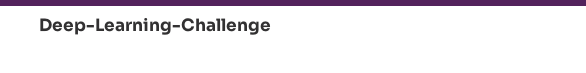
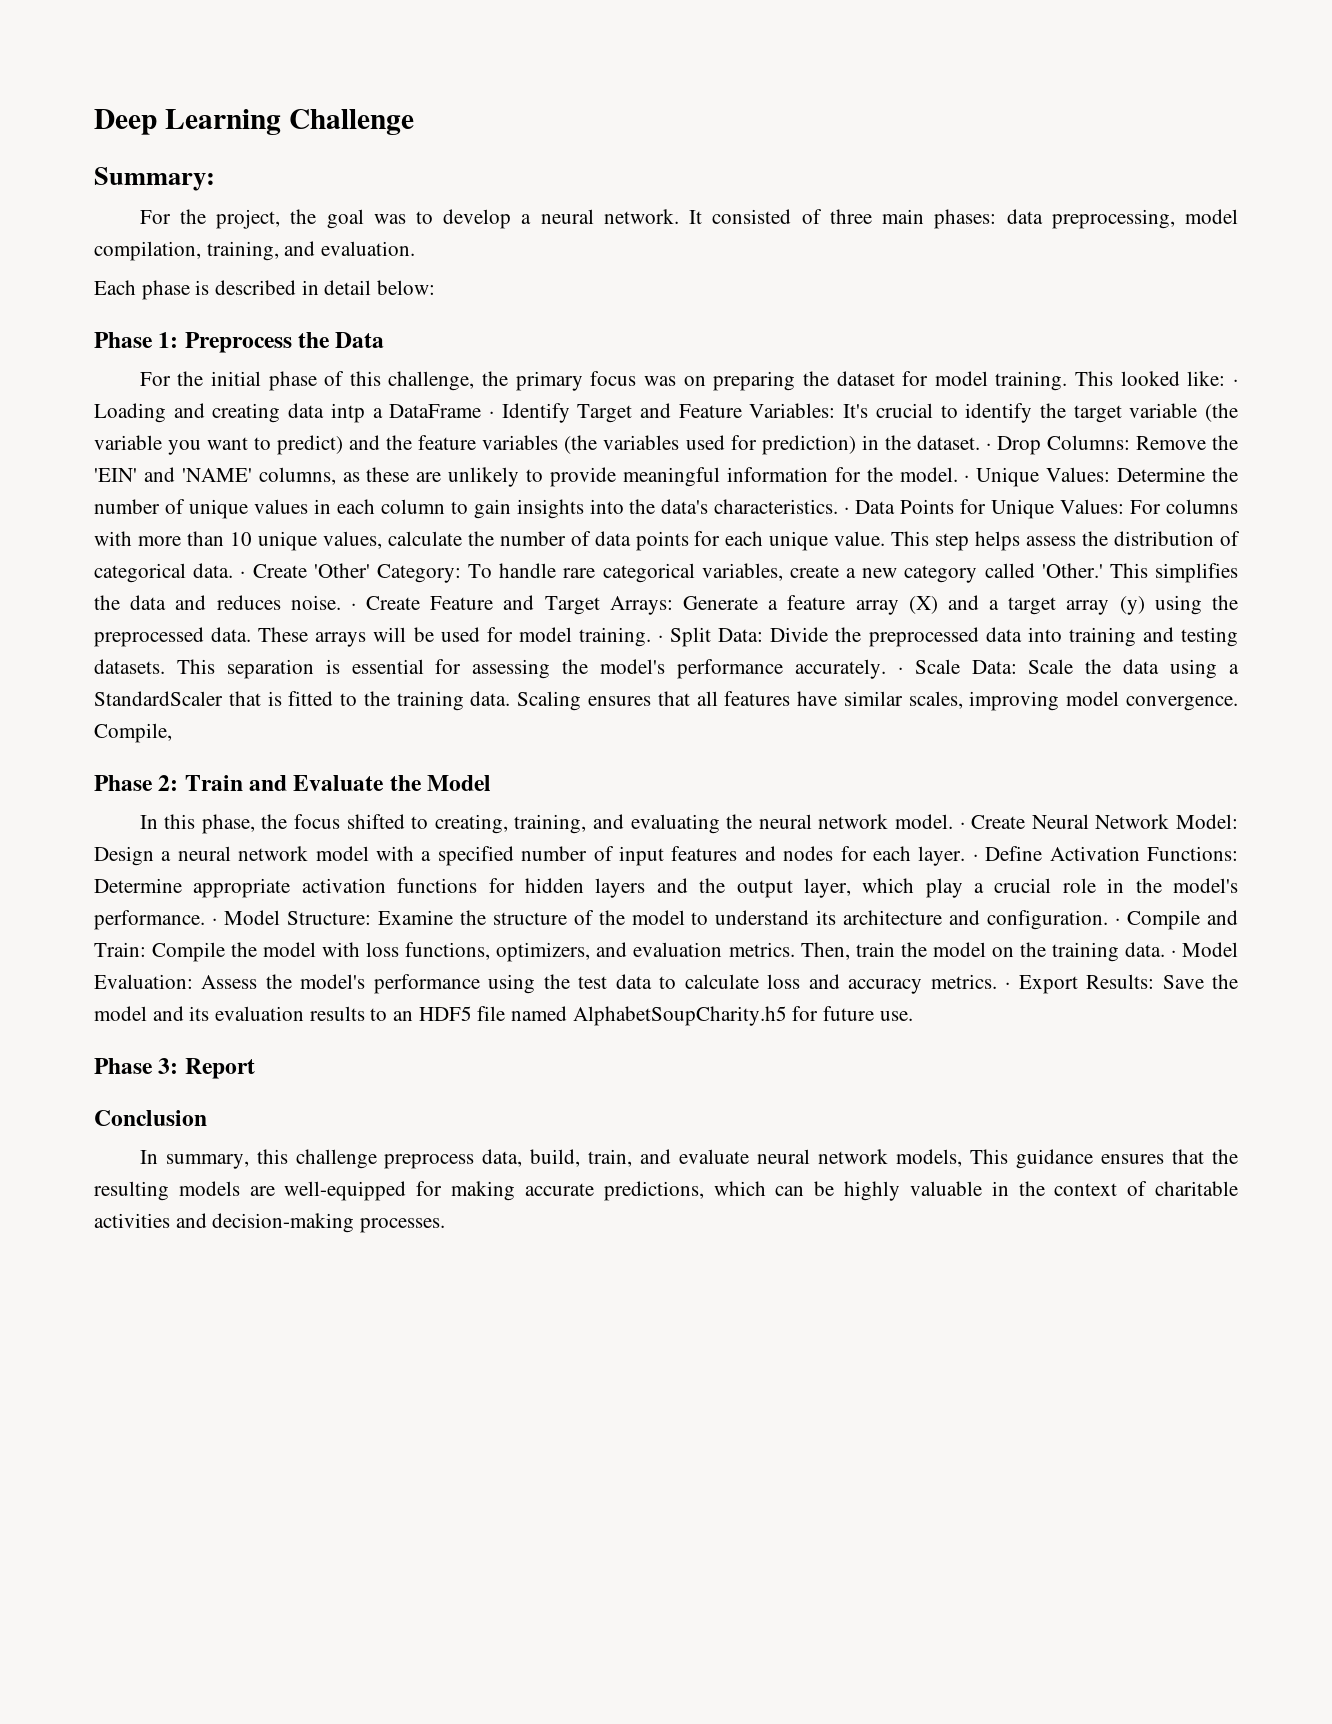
[39,17,271,35] Deep-Learning-Challenge -> [94,109,414,135] [94,167,215,191] [139,209,1239,229] [94,241,416,261] [94,280,436,300] [94,332,385,353] [139,371,1239,391] [94,403,1239,423] [94,435,1238,455] [94,467,1239,487] [94,499,1239,519] [94,531,1241,551] [94,563,1238,583] [94,595,1238,615] [94,627,1238,647] [94,659,1240,679] [94,691,1239,711] [94,723,172,743] [94,775,492,791] [139,814,1238,834] [94,846,1238,866] [94,878,1239,898] [94,910,1238,930] [94,942,1238,962] [94,974,1239,994] [94,1006,913,1026] [94,1058,255,1079] [94,1110,207,1126] [139,1149,1238,1169] [94,1181,1239,1201] [94,1213,446,1233] Deep Learning Challenge // Summary: // For the project, the goal was to develop a neural network. It consisted of three main phases: data preprocessing, model compilation, training, and evaluation. // Each phase is described in detail below: // Phase 1: Preprocess the Data // For the initial phase of this challenge, the primary focus was on preparing the dataset for model training. This looked like: · Loading and creating data intp a DataFrame · Identify Target and Feature Variables: It's crucial to identify the target variable (the variable you want to predict) and the feature variables (the variables used for prediction) in the dataset. · Drop Columns: Remove the 'EIN' and 'NAME' columns, as these are unlikely to provide meaningful information for the model. · Unique Values: Determine the number of unique values in each column to gain insights into the data's characteristics. · Data Points for Unique Values: For columns with more than 10 unique values, calculate the number of data points for each unique value. This step helps assess the distribution of categorical data. · Create 'Other' Category: To handle rare categorical variables, create a new category called 'Other.' This simplifies the data and reduces noise. · Create Feature and Target Arrays: Generate a feature array (X) and a target array (y) using the preprocessed data. These arrays will be used for model training. · Split Data: Divide the preprocessed data into training and testing datasets. This separation is essential for assessing the model's performance accurately. · Scale Data: Scale the data using a StandardScaler that is fitted to the training data. Scaling ensures that all features have similar scales, improving model convergence. Compile, // Phase 2: Train and Evaluate the Model // In this phase, the focus shifted to creating, training, and evaluating the neural network model. · Create Neural Network Model: Design a neural network model with a specified number of input features and nodes for each layer. · Define Activation Functions: Determine appropriate activation functions for hidden layers and the output layer, which play a crucial role in the model's performance. · Model Structure: Examine the structure of the model to understand its architecture and configuration. · Compile and Train: Compile the model with loss functions, optimizers, and evaluation metrics. Then, train the model on the training data. · Model Evaluation: Assess the model's performance using the test data to calculate loss and accuracy metrics. · Export Results: Save the model and its evaluation results to an HDF5 file named AlphabetSoupCharity.h5 for future use. // Phase 3: Report // Conclusion // In summary, this challenge preprocess data, build, train, and evaluate neural network models, This guidance ensures that the resulting models are well-equipped for making accurate predictions, which can be highly valuable in the context of charitable activities and decision-making processes.

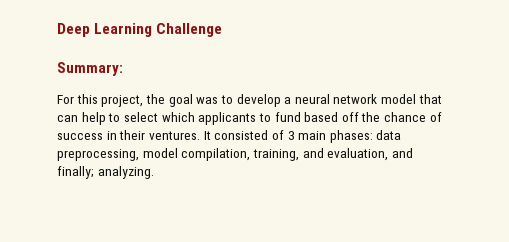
[179,209,206,224] the -> [76,94,98,104] this
[603,209,679,224] network. -> [333,94,442,104] [57,112,442,125] [57,130,200,140] network model that can help to select which applicants to fund based off the chance of success in their ventures.
[829,209,872,224] three -> [287,131,295,140] 3
[321,241,416,256] [94,280,436,300] [94,332,385,353] [139,371,1239,391] [94,403,1239,423] [94,435,1238,455] [94,467,1239,487] [94,499,1239,519] [94,531,1241,551] [94,563,1238,583] [94,595,1238,615] [94,627,1238,647] [94,659,1240,679] [94,691,1239,711] [94,723,172,743] [94,775,492,791] [139,814,1238,834] [94,846,1238,866] [94,878,1239,898] [94,910,1238,930] [94,942,1238,962] [94,974,1239,994] [94,1006,913,1026] [94,1058,255,1079] [94,1110,207,1126] [139,1149,1238,1169] [94,1181,1239,1201] [94,1213,446,1233] evaluation. // Each phase is described in detail below: // Phase 1: Preprocess the Data // For the initial phase of this challenge, the primary focus was on preparing the dataset for model training. This looked like: · Loading and creating data intp a DataFrame · Identify Target and Feature Variables: It's crucial to identify the target variable (the variable you want to predict) and the feature variables (the variables used for prediction) in the dataset. · Drop Columns: Remove the 'EIN' and 'NAME' columns, as these are unlikely to provide meaningful information for the model. · Unique Values: Determine the number of unique values in each column to gain insights into the data's characteristics. · Data Points for Unique Values: For columns with more than 10 unique values, calculate the number of data points for each unique value. This step helps assess the distribution of categorical data. · Create 'Other' Category: To handle rare categorical variables, create a new category called 'Other.' This simplifies the data and reduces noise. · Create Feature and Target Arrays: Generate a feature array (X) and a target array (y) using the preprocessed data. These arrays will be used for model training. · Split Data: Divide the preprocessed data into training and testing datasets. This separation is essential for assessing the model's performance accurately. · Scale Data: Scale the data using a StandardScaler that is fitted to the training data. Scaling ensures that all features have similar scales, improving model convergence. Compile, // Phase 2: Train and Evaluate the Model // In this phase, the focus shifted to creating, training, and evaluating the neural network model. · Create Neural Network Model: Design a neural network model with a specified number of input features and nodes for each layer. · Define Activation Functions: Determine appropriate activation functions for hidden layers and the output layer, which play a crucial role in the model's performance. · Model Structure: Examine the structure of the model to understand its architecture and configuration. · Compile and Train: Compile the model with loss functions, optimizers, and evaluation metrics. Then, train the model on the training data. · Model Evaluation: Assess the model's performance using the test data to calculate loss and accuracy metrics. · Export Results: Save the model and its evaluation results to an HDF5 file named AlphabetSoupCharity.h5 for future use. // Phase 3: Report // Conclusion // In summary, this challenge preprocess data, build, train, and evaluate neural network models, This guidance ensures that the resulting models are well-equipped for making accurate predictions, which can be highly valuable in the context of charitable activities and decision-making processes. -> [327,148,413,161] [57,166,154,179] evaluation, and finally; analyzing.

